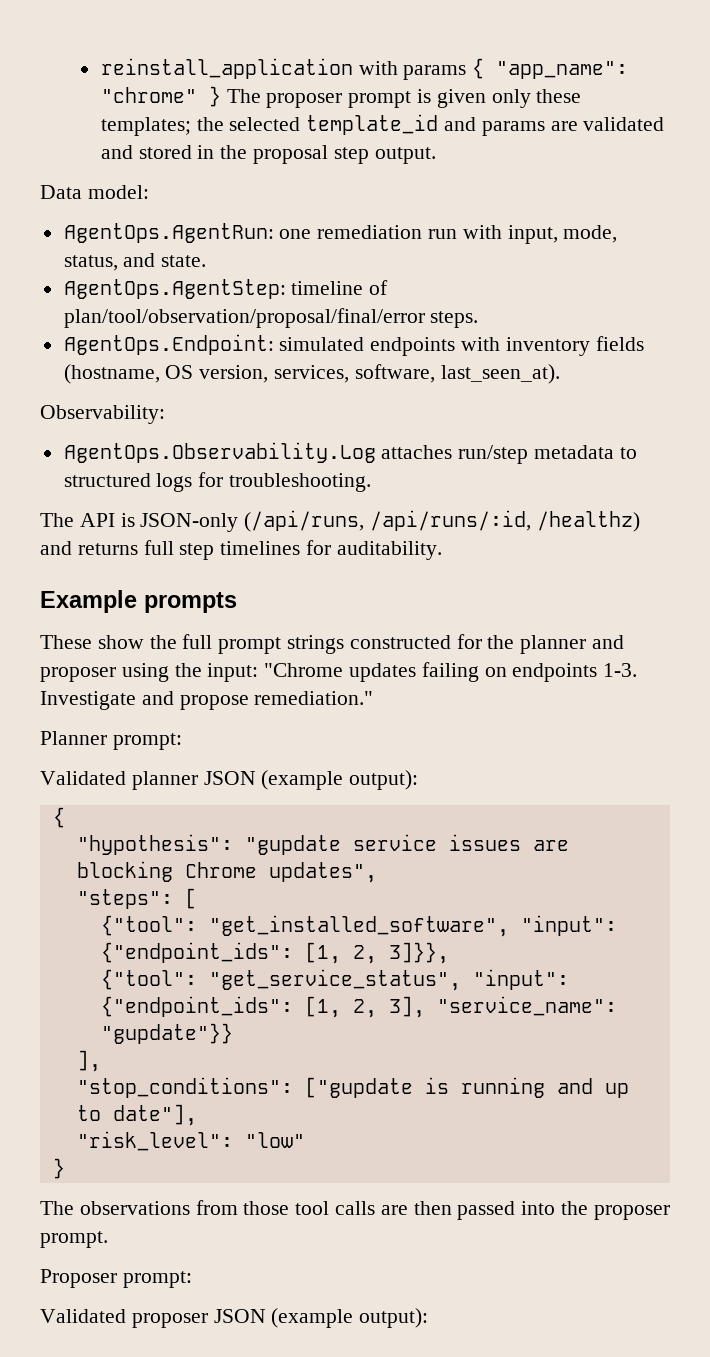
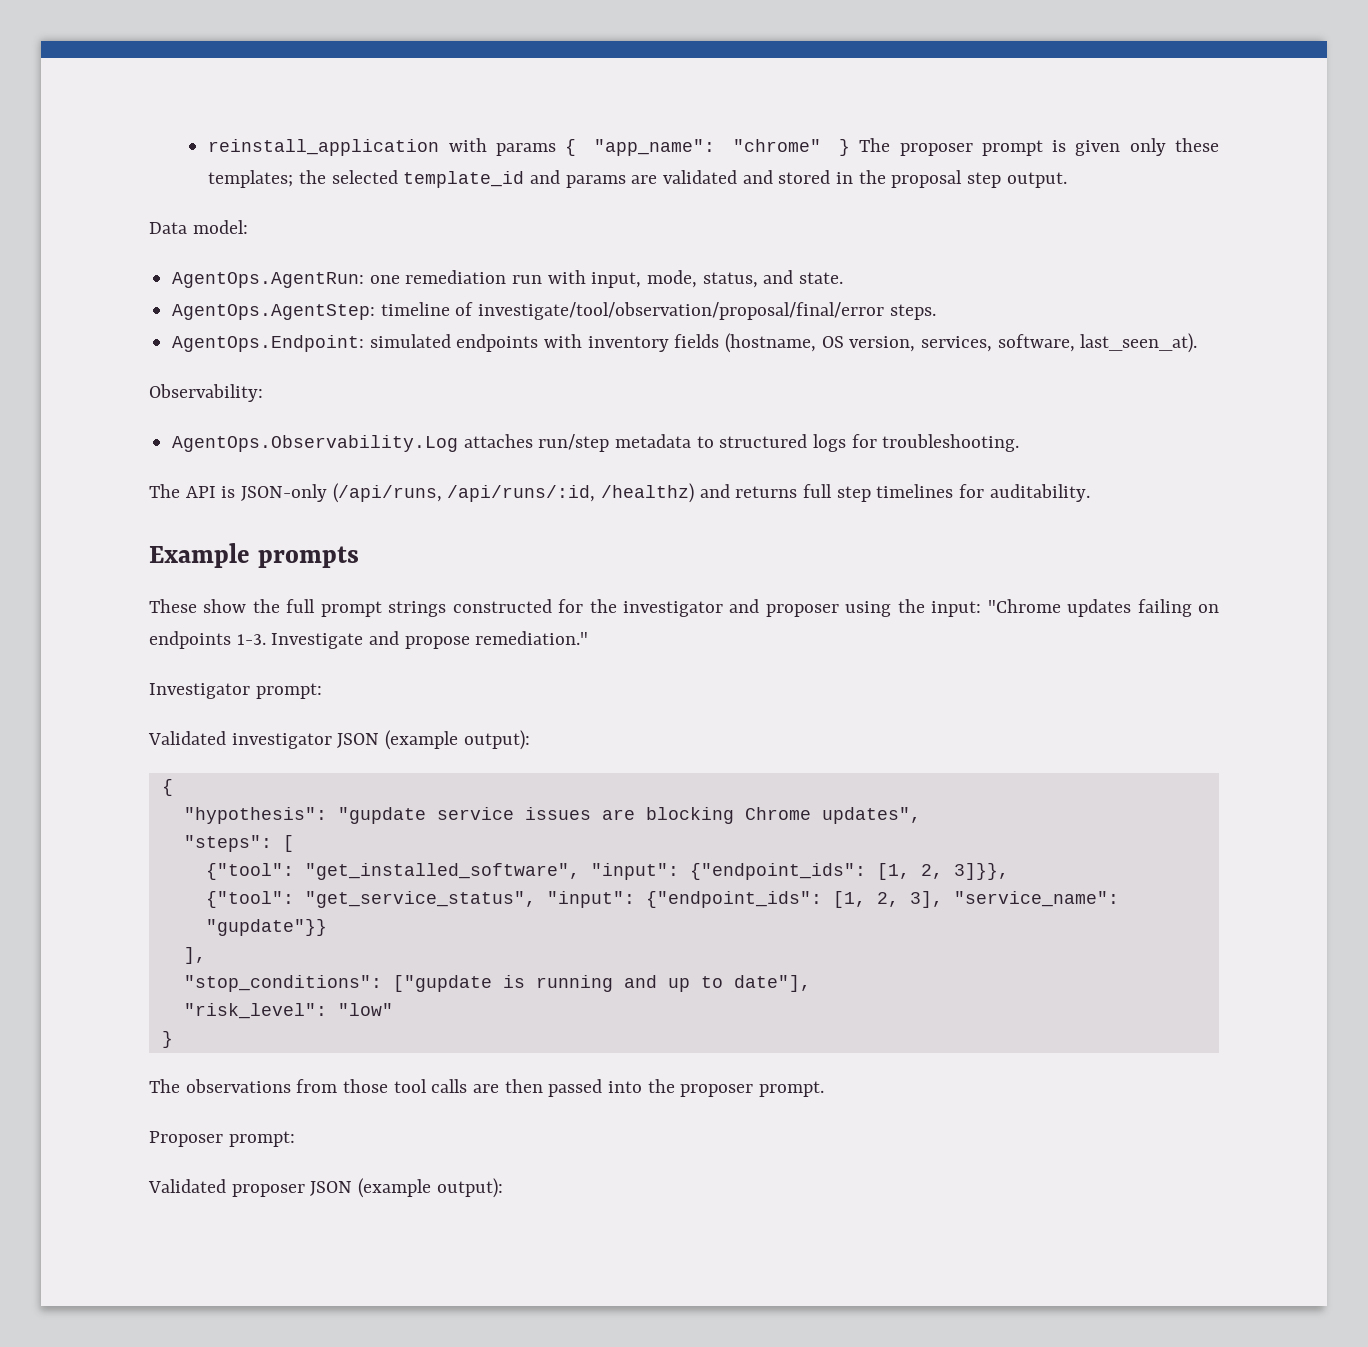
[63,308,425,328] plan/tool/observation/proposal/final/error -> [478,302,885,320] investigate/tool/observation/proposal/final/error
[520,635,587,654] planner -> [623,601,724,617] investigator
[40,731,182,750] [40,771,198,790] Planner prompt: // Validated planner -> [149,683,322,699] [148,731,332,749] Investigator prompt: // Validated investigator

